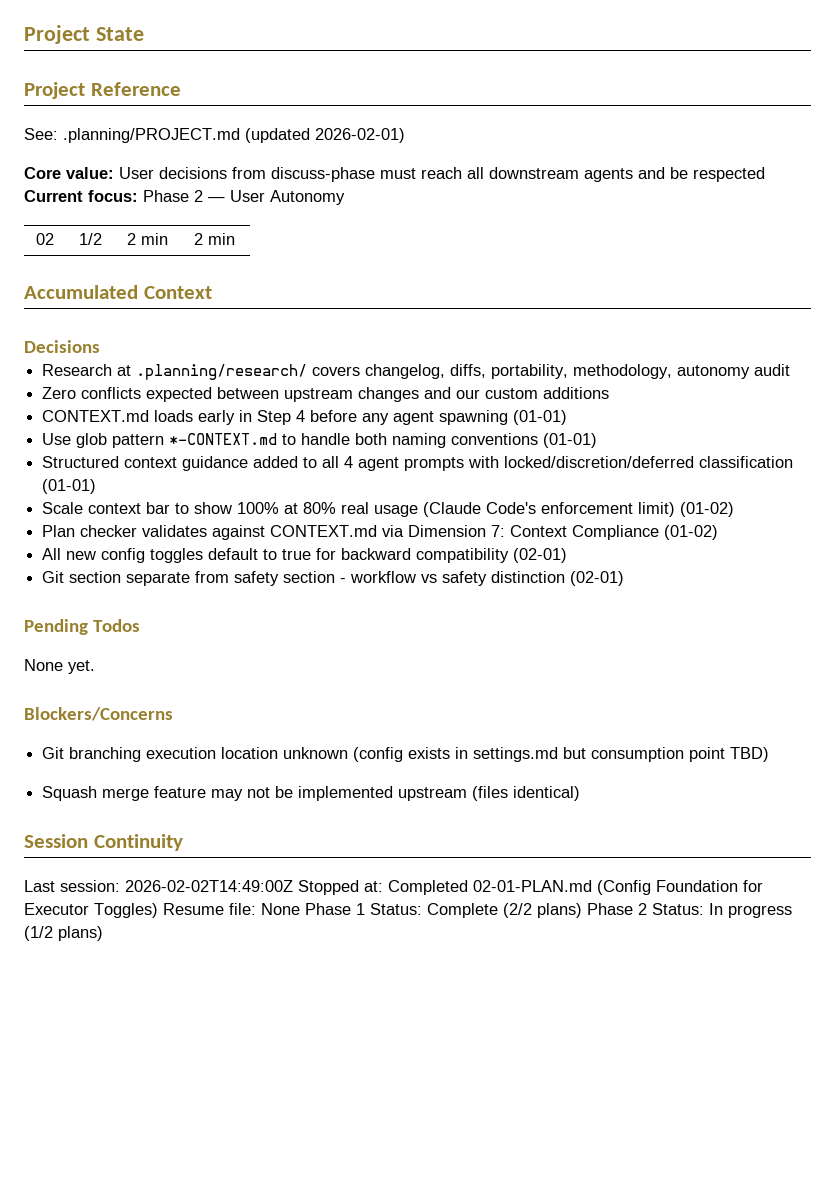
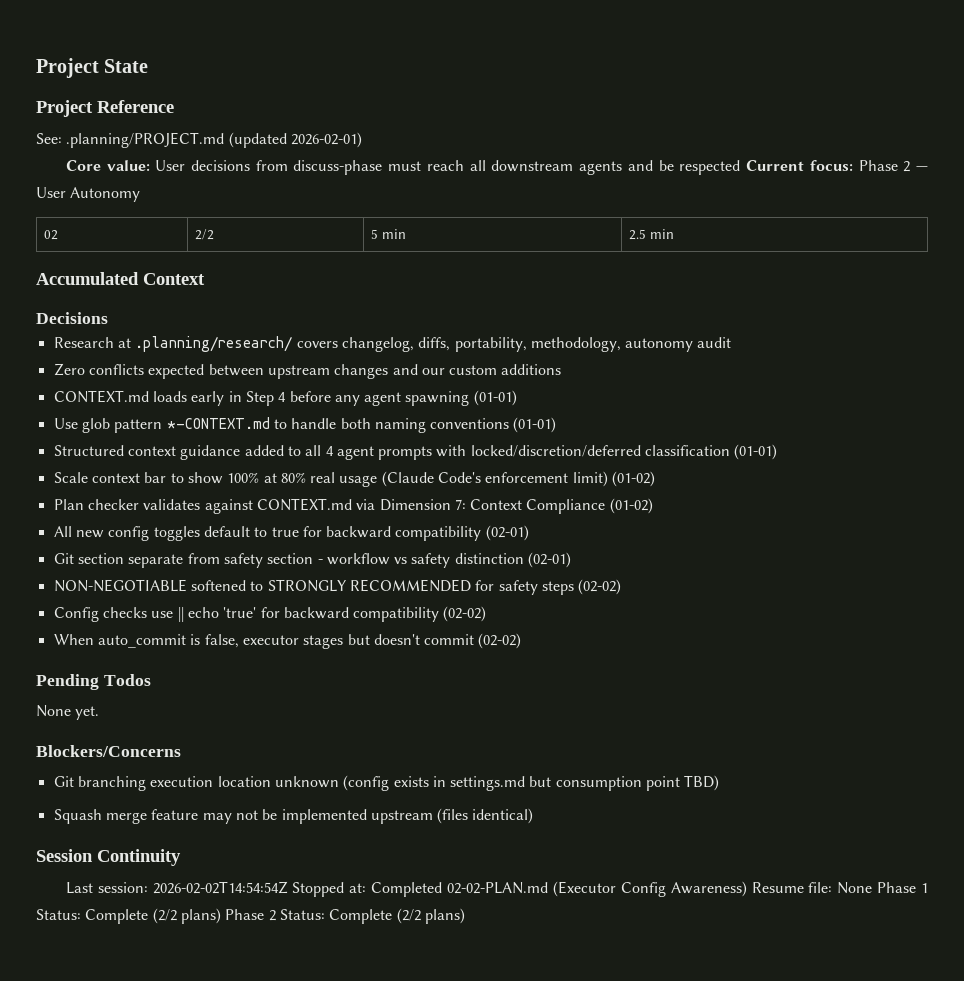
[79,233,103,245] [127,233,137,245] 1/2 | 2 -> [195,229,215,240] [371,229,379,239] 2/2 | 5
[194,233,204,245] 2 -> [629,229,647,240] 2.5
(625, 578) none -> [53,579,622,595] [53,606,487,622] [53,633,522,649] // NON-NEGOTIABLE softened to STRONGLY RECOMMENDED for safety steps (02-02) // Config checks use || echo 'true' for backward compatibility (02-02) // When auto_commit is false, executor stages but doesn't commit (02-02)
[125,880,293,892] 2026-02-02T14:49:00Z -> [152,881,288,894] 2026-02-02T14:54:54Z
[473,880,763,895] [24,903,158,918] 02-01-PLAN.md (Config Foundation for Executor Toggles) -> [447,881,747,897] 02-02-PLAN.md (Executor Config Awareness)
[709,903,792,918] [24,926,53,941] In progress (1/2 -> [329,908,421,924] Complete (2/2

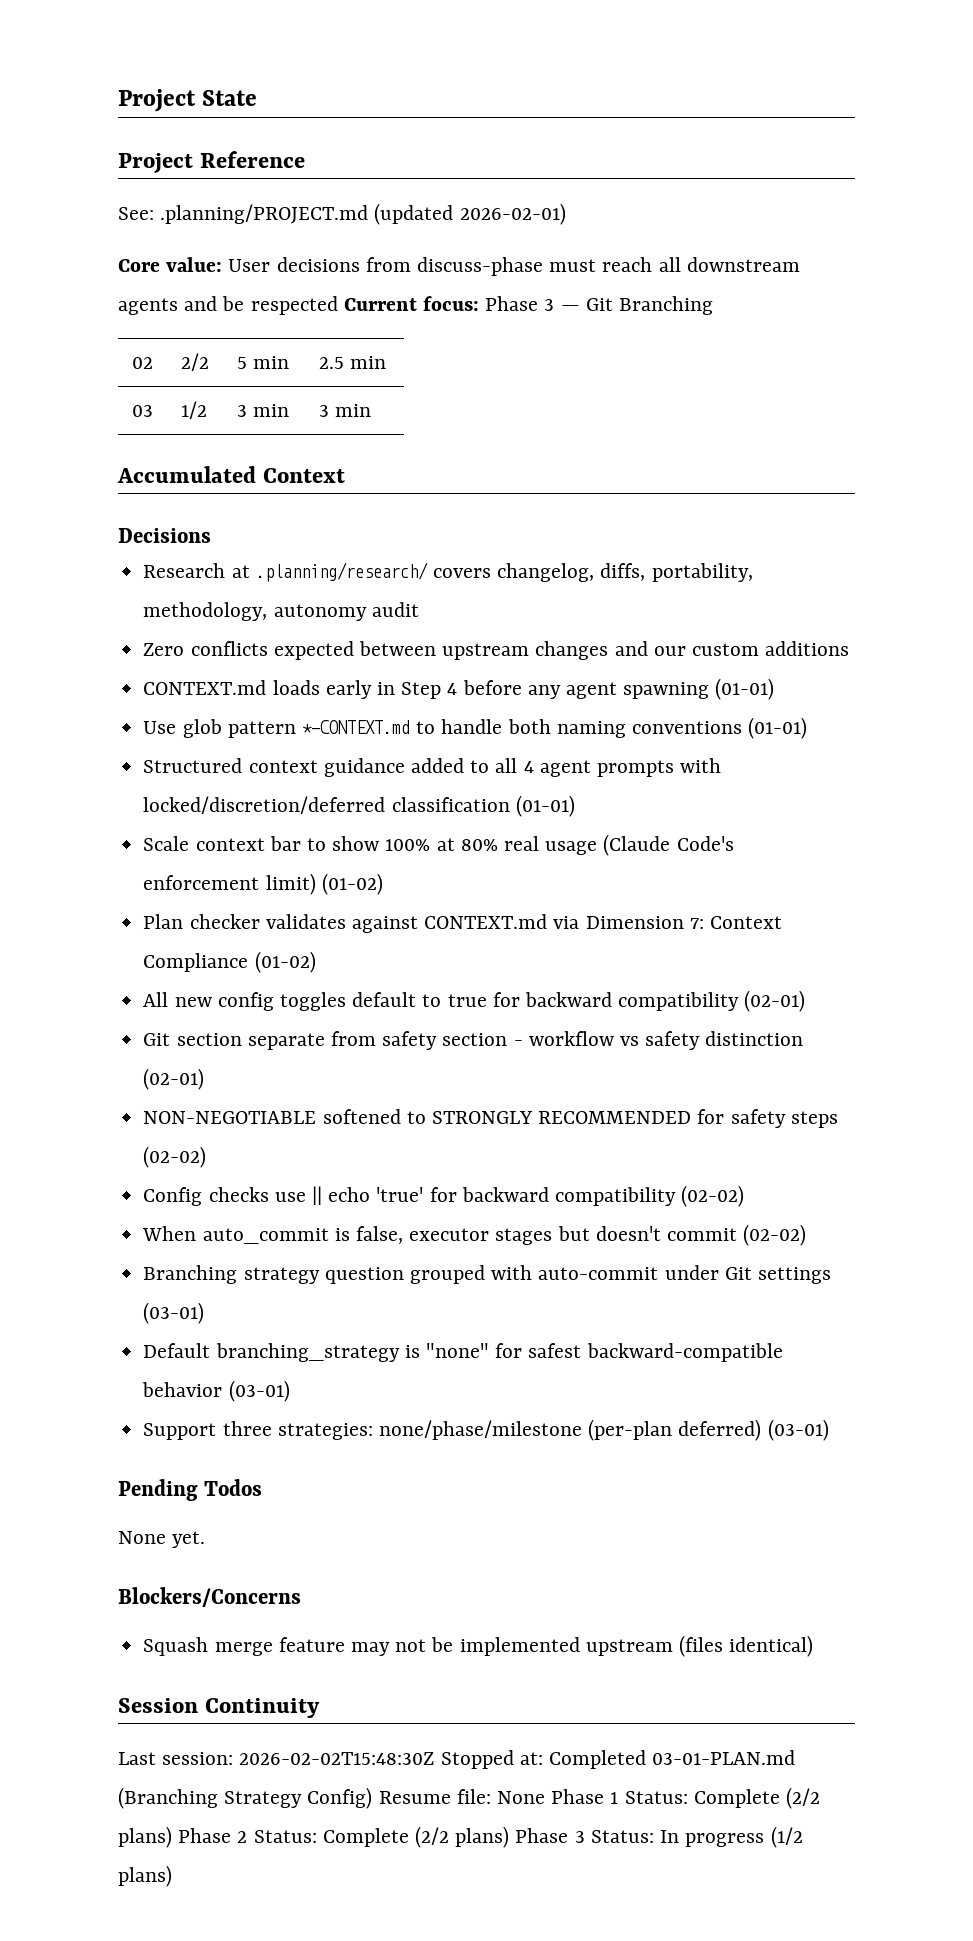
[903,161,929,172] [36,187,141,202] 2 — User Autonomy -> [544,296,714,315] 3 — Git Branching
(675, 234) none -> [131,405,153,417] [180,401,207,419] [236,404,289,417] [318,404,371,417] // 03 | 1/2 | 3 min | 3 min
(522, 641) none -> [143,1265,831,1284] [143,1302,205,1324] [143,1343,783,1362] [142,1380,290,1402] [143,1419,829,1441] // Branching strategy question grouped with auto-commit under Git settings (03-01) // Default branching_strategy is "none" for safest backward-compatible behavior (03-01) // Support three strategies: none/phase/milestone (per-plan deferred) (03-01)
[53,775,720,791] // Git branching execution location unknown (config exists in settings.md but consumption point TBD) -> (301, 1597) none
[152,881,288,894] 2026-02-02T14:54:54Z -> [239,1752,435,1765] 2026-02-02T15:48:30Z
[447,881,747,897] 02-02-PLAN.md (Executor Config Awareness) -> [652,1750,796,1765] [118,1787,373,1809] 03-01-PLAN.md (Branching Strategy Config)
(465, 916) none -> [515,1826,803,1848] [118,1865,172,1887] Phase 3 Status: In progress (1/2 plans)

